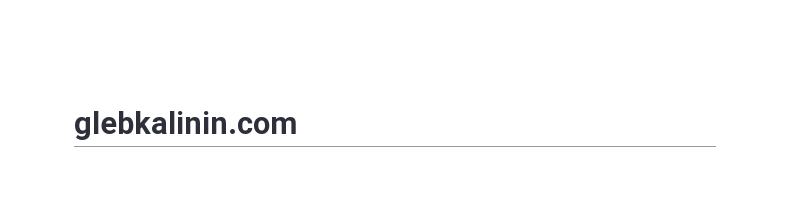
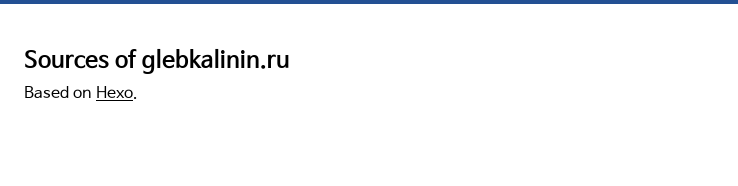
[74,111,297,140] glebkalinin.com -> [24,48,291,74] [24,86,138,99] Sources of glebkalinin.ru // Based on Hexo.

